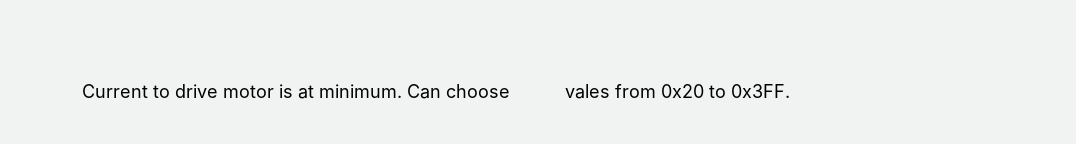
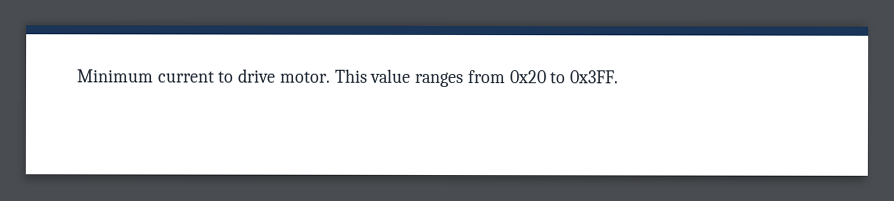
[82,84,610,99] Current to drive motor is at minimum. Can choose vales -> [77,68,465,88] Minimum current to drive motor. This value ranges

